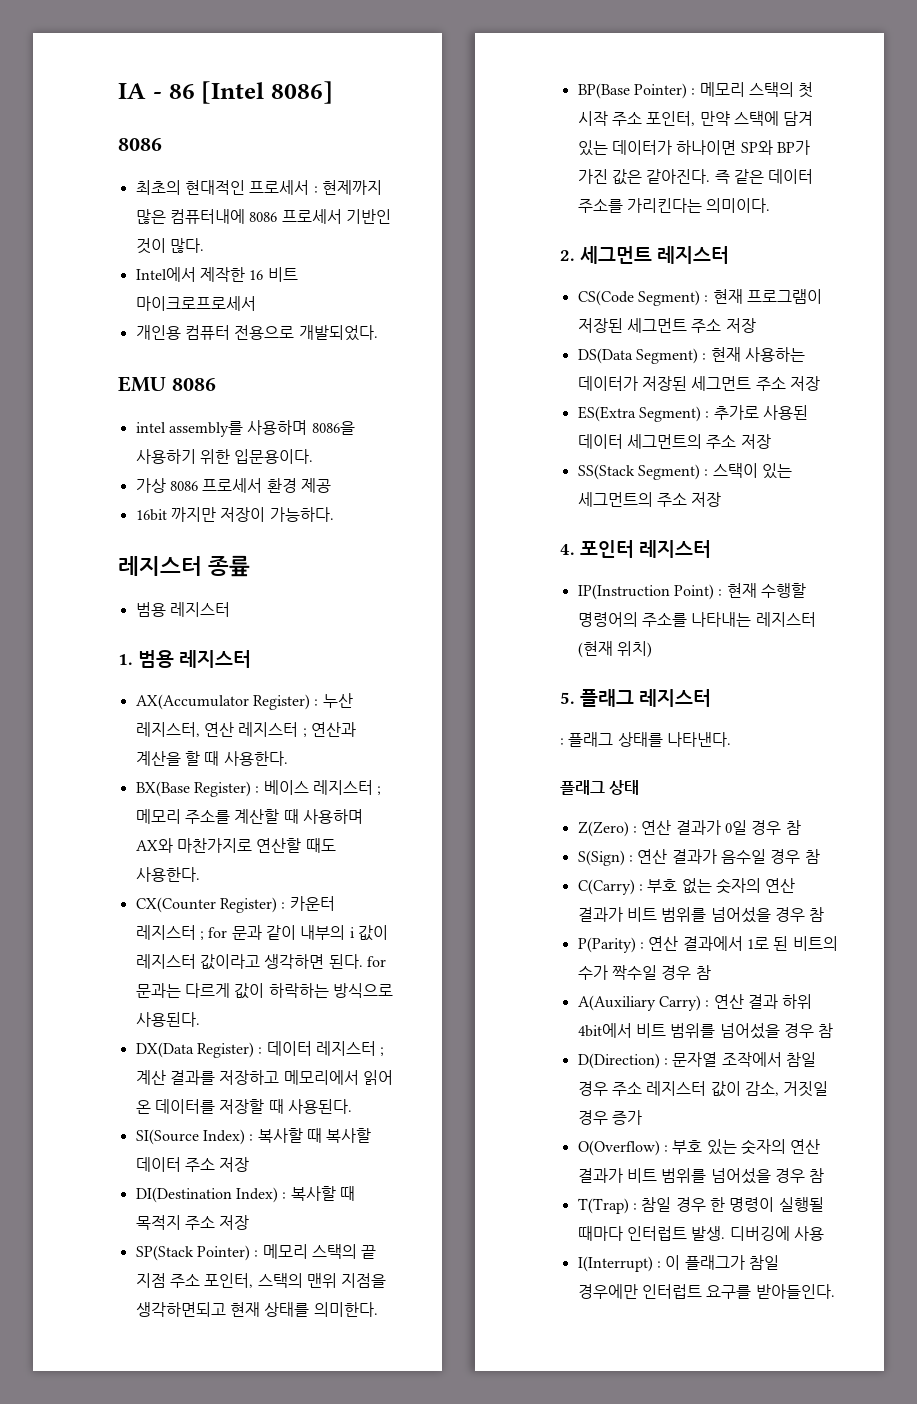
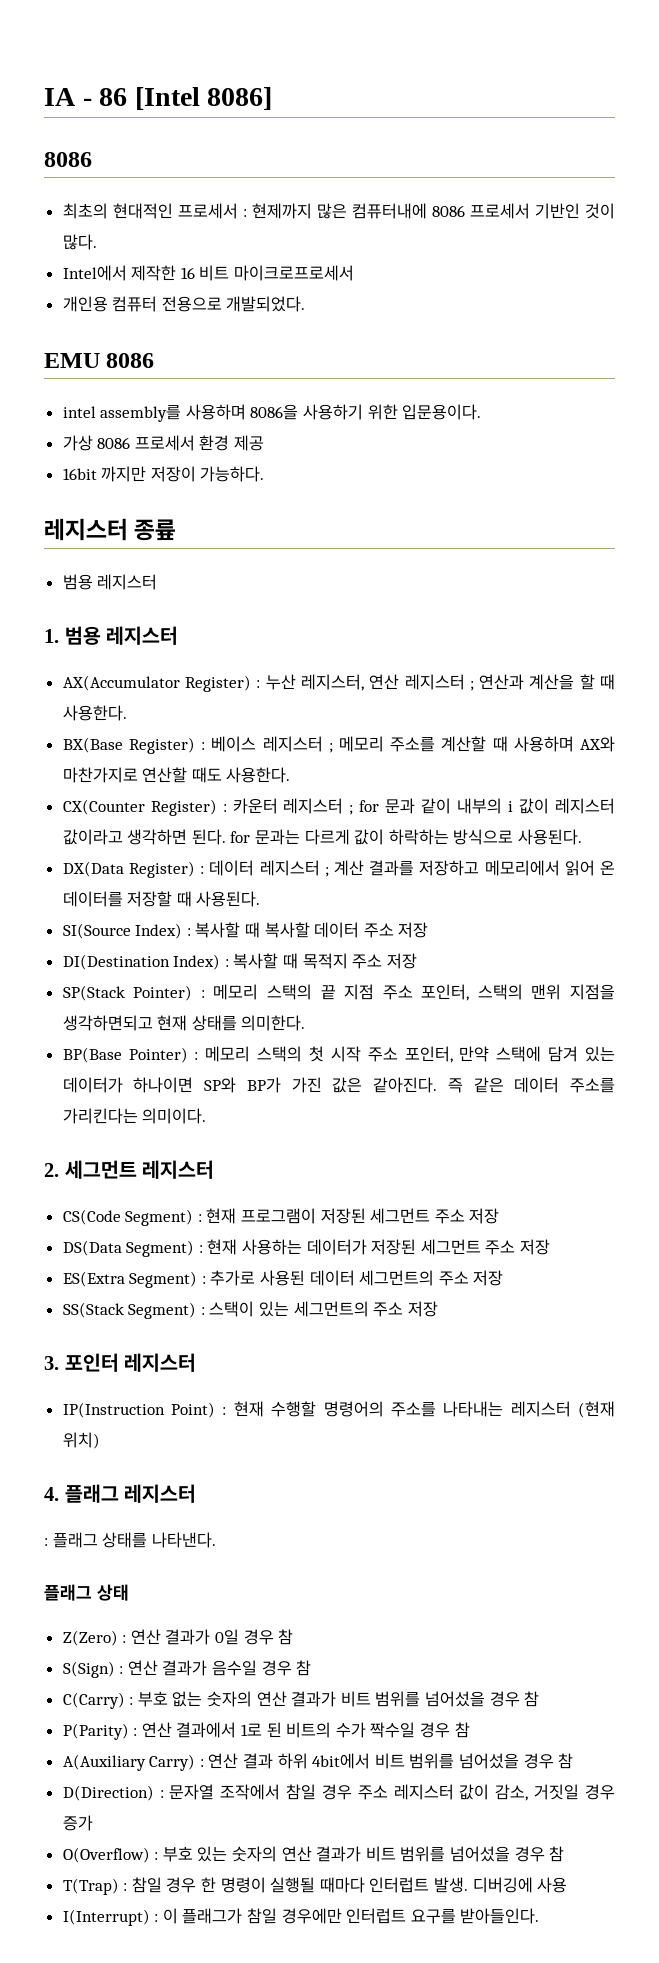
[560,544,575,555] 4. -> [44,1356,59,1370] 3.
[560,692,575,704] 5. -> [44,1487,59,1501] 4.

